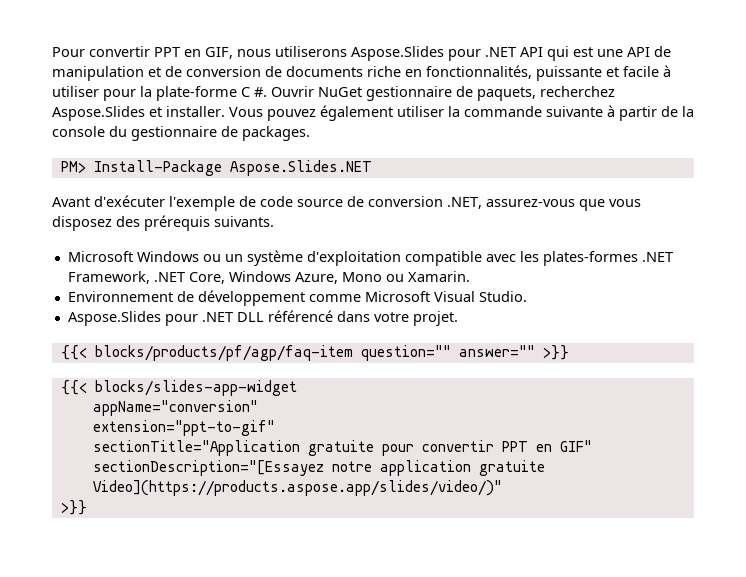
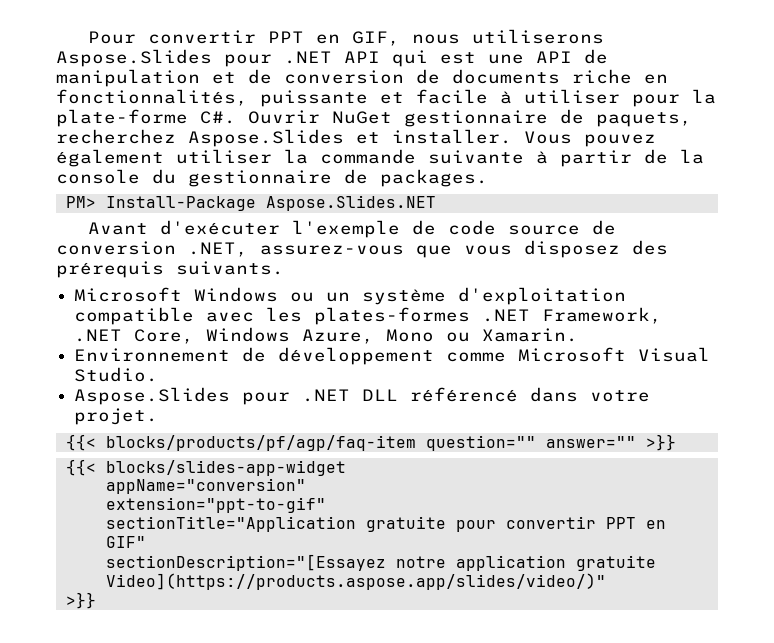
[241,87,267,97] C #. -> [200,111,236,124] C#.

